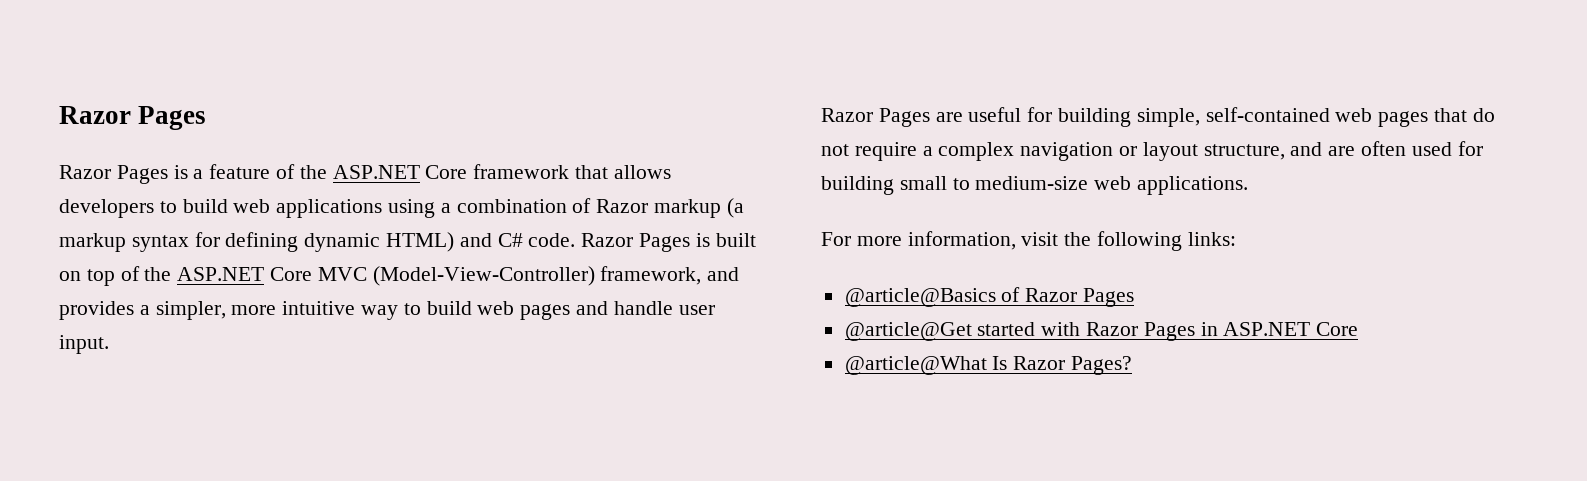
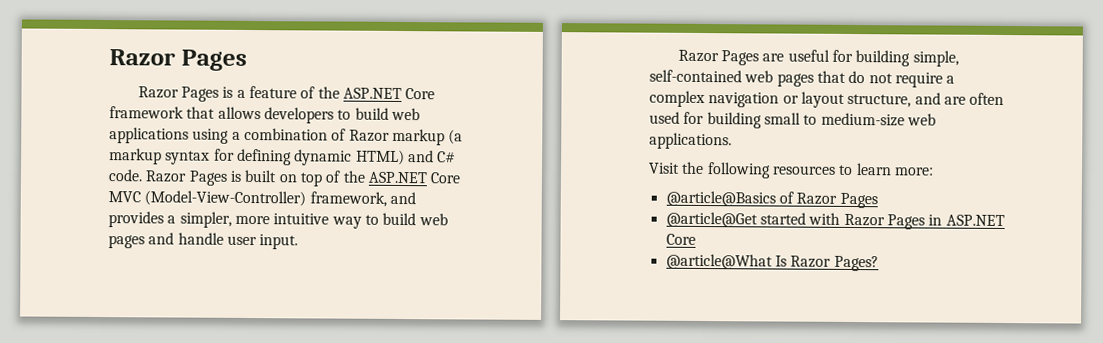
[821,231,1236,251] For more information, visit the following links: -> [648,161,934,179] Visit the following resources to learn more:

